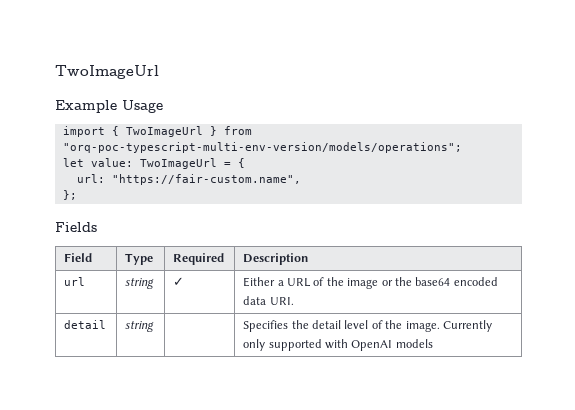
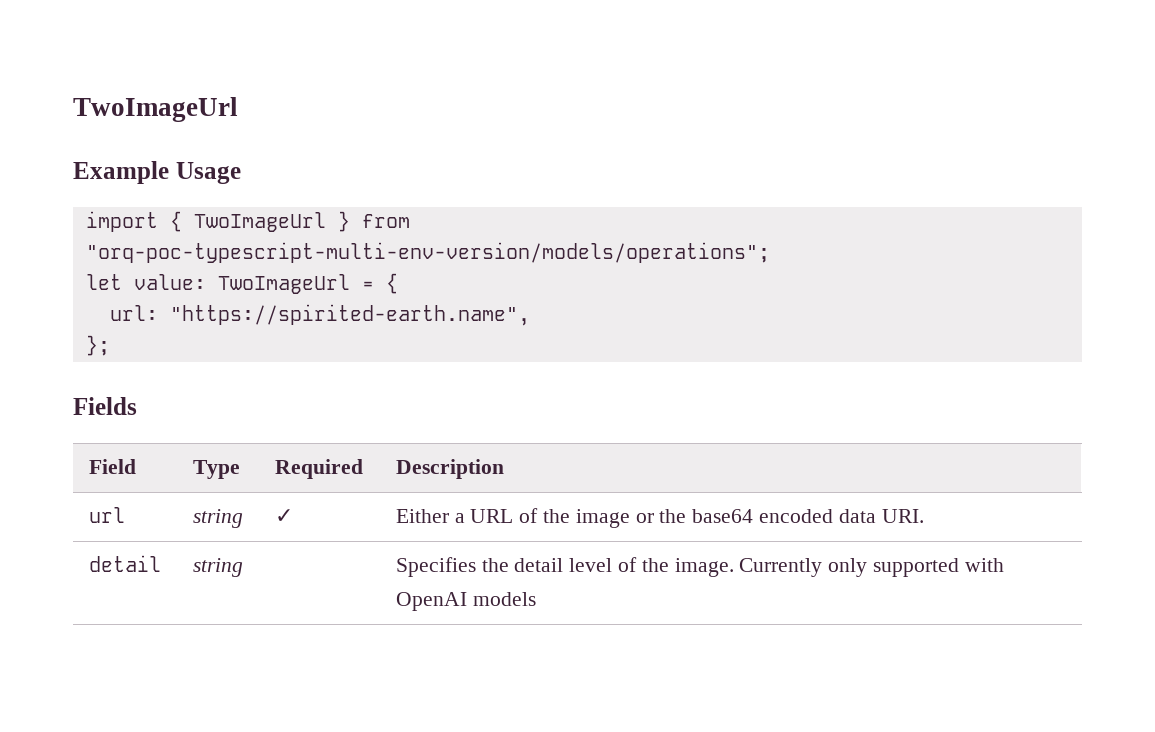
[111,174,301,185] "https://fair-custom.name", -> [169,304,530,326] "https://spirited-earth.name",

